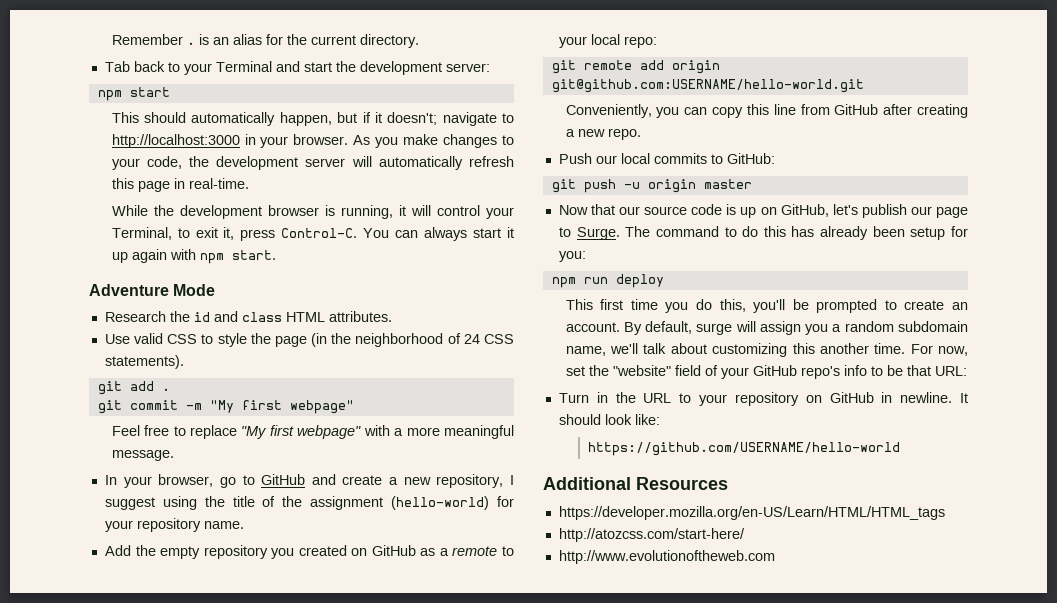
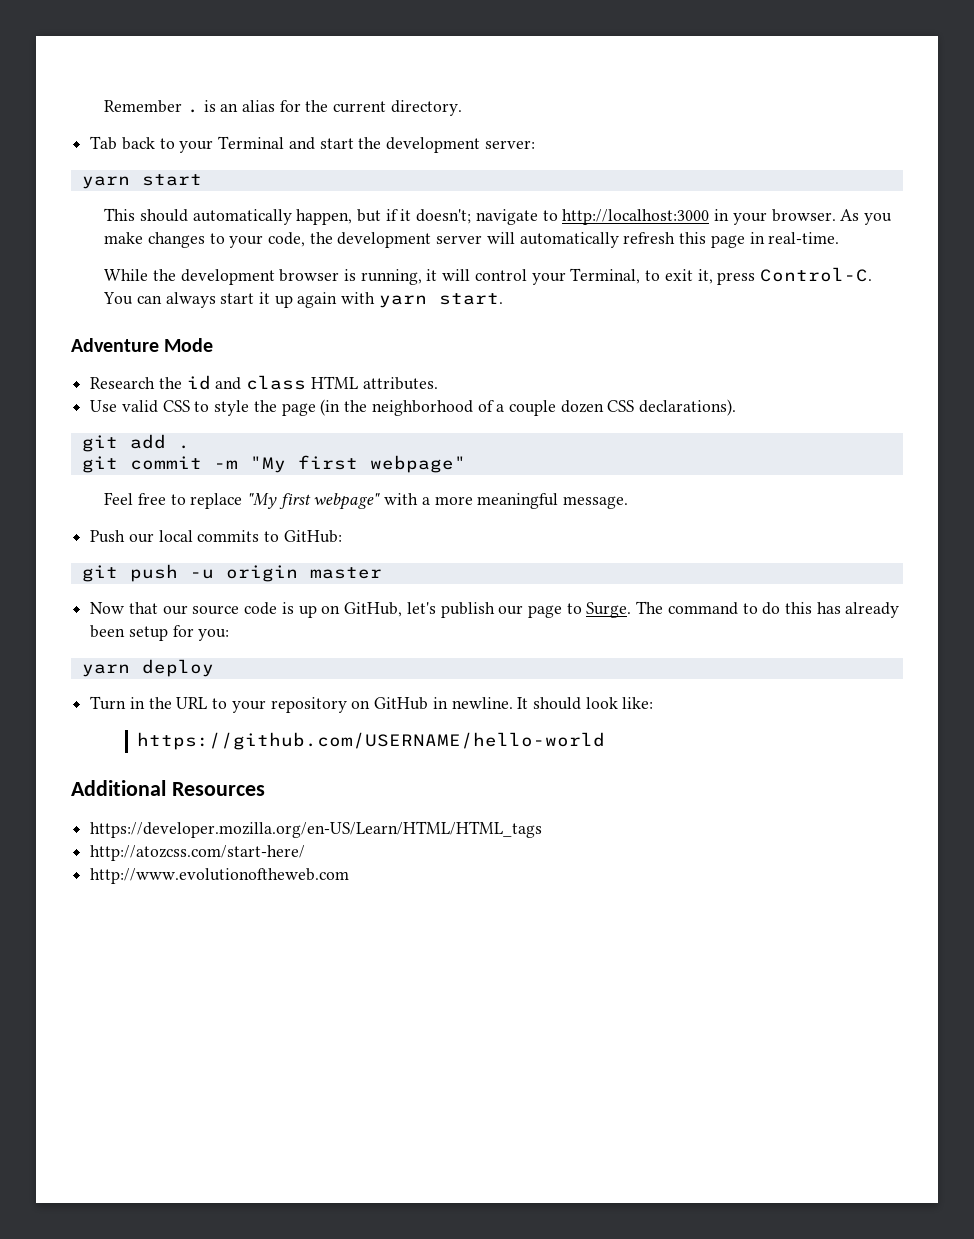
[97,90,122,101] npm -> [81,176,130,189] yarn
[199,253,224,264] npm -> [378,295,427,308] yarn
[463,334,515,344] [104,355,184,369] 24 CSS statements). -> [496,399,737,416] a couple dozen CSS declarations).
[104,474,514,488] [104,496,514,510] [104,518,244,532] [104,545,515,559] [558,34,657,48] [551,60,720,74] [551,79,864,93] [565,104,968,118] [565,128,641,140] // In your browser, go to GitHub and create a new repository, I suggest using the title of the assignment (hello-world) for your repository name. // Add the empty repository you created on GitHub as a remote to your local repo: // git remote add origin git@github.com:USERNAME/hello-world.git // Conveniently, you can copy this line from GitHub after creating a new repo. -> (629, 502) none
[551,277,608,288] npm run -> [81,664,130,677] yarn
[565,299,969,313] [565,321,968,335] [565,343,968,357] [565,365,967,379] // This first time you do this, you'll be prompted to create an account. By default, surge will assign you a random subdomain name, we'll talk about customizing this another time. For now, set the "website" field of your GitHub repo's info to be that URL: -> (214, 668) none

